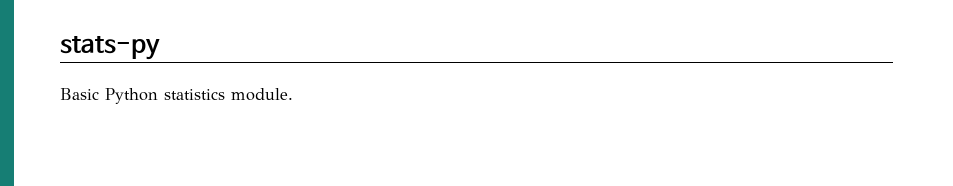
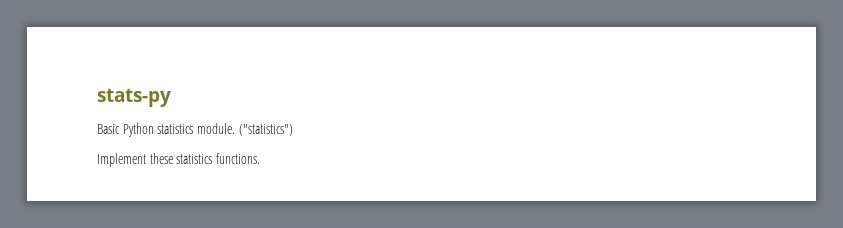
(293, 94) none -> [238,124,293,136] [97,153,260,167] ("statistics") // Implement these statistics functions.

